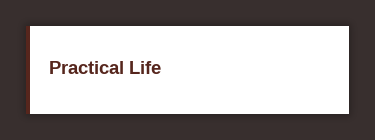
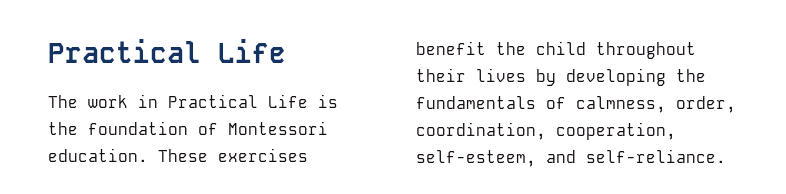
[49,61,161,74] Practical Life -> [48,39,286,63] [48,94,338,108] [48,121,328,135] [48,148,308,162] [416,41,696,59] [416,68,706,86] [416,96,736,113] [416,122,676,140] [416,149,726,167] Practical Life // The work in Practical Life is the foundation of Montessori education. These exercises benefit the child throughout their lives by developing the fundamentals of calmness, order, coordination, cooperation, self-esteem, and self-reliance.

